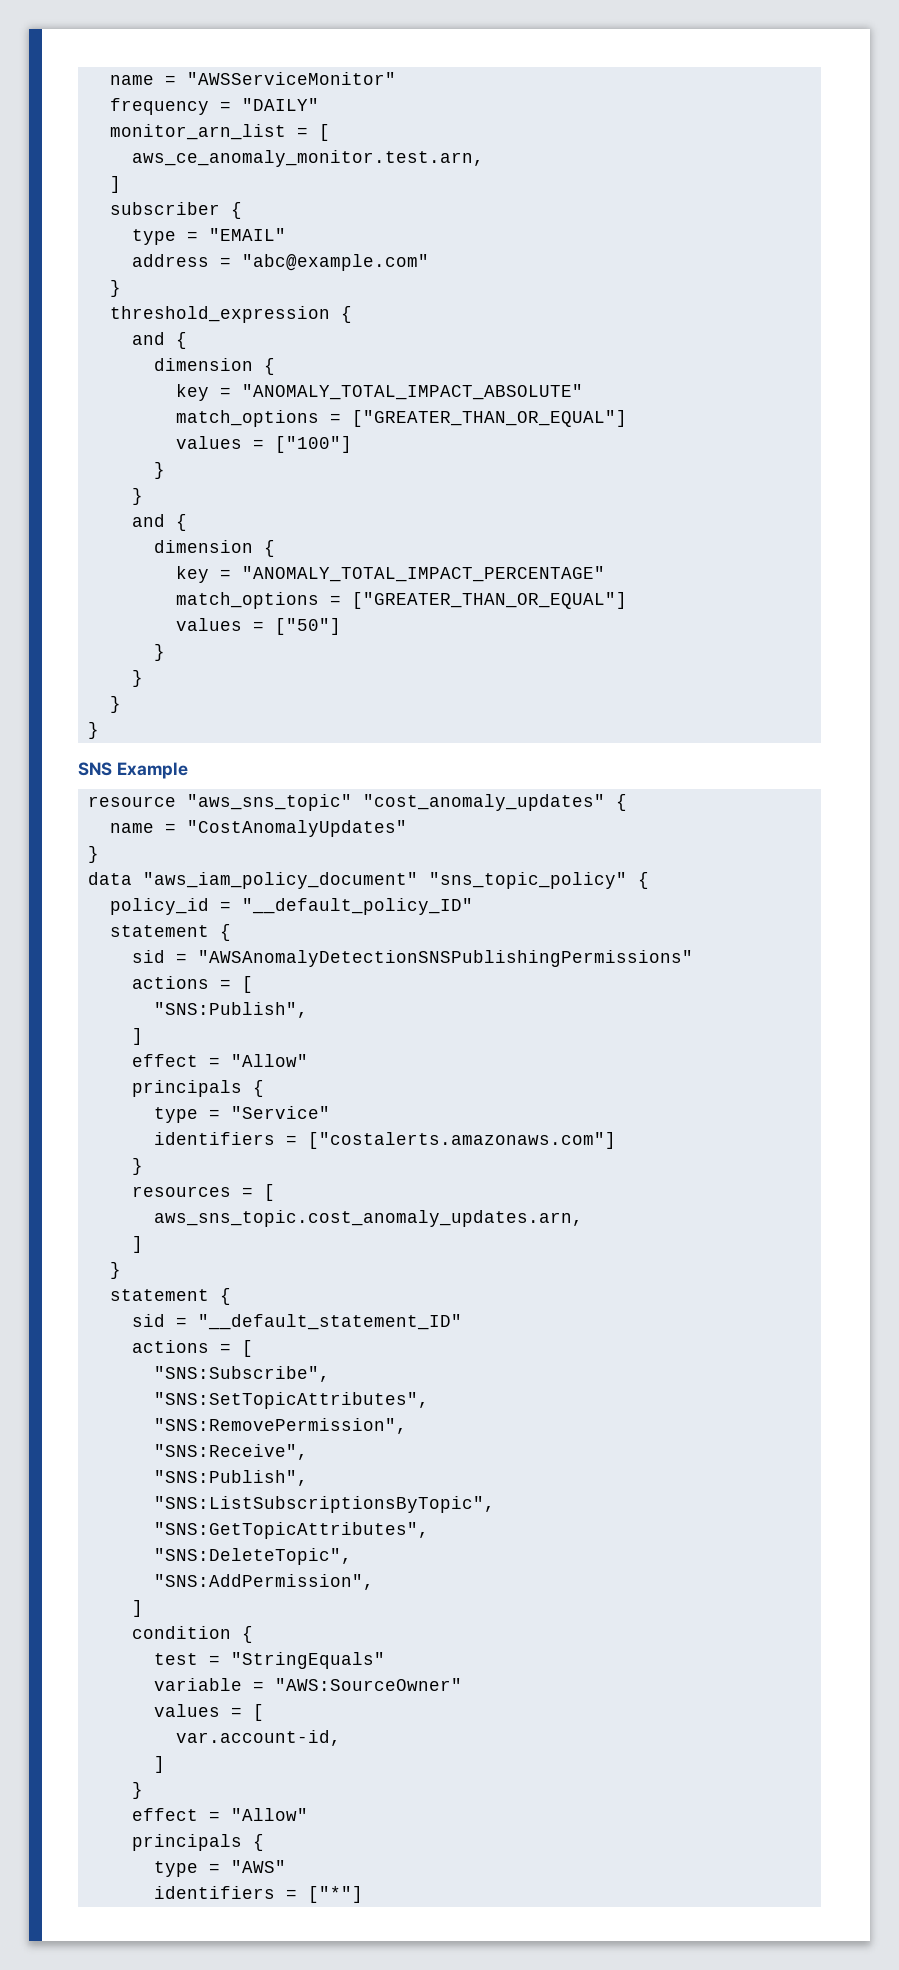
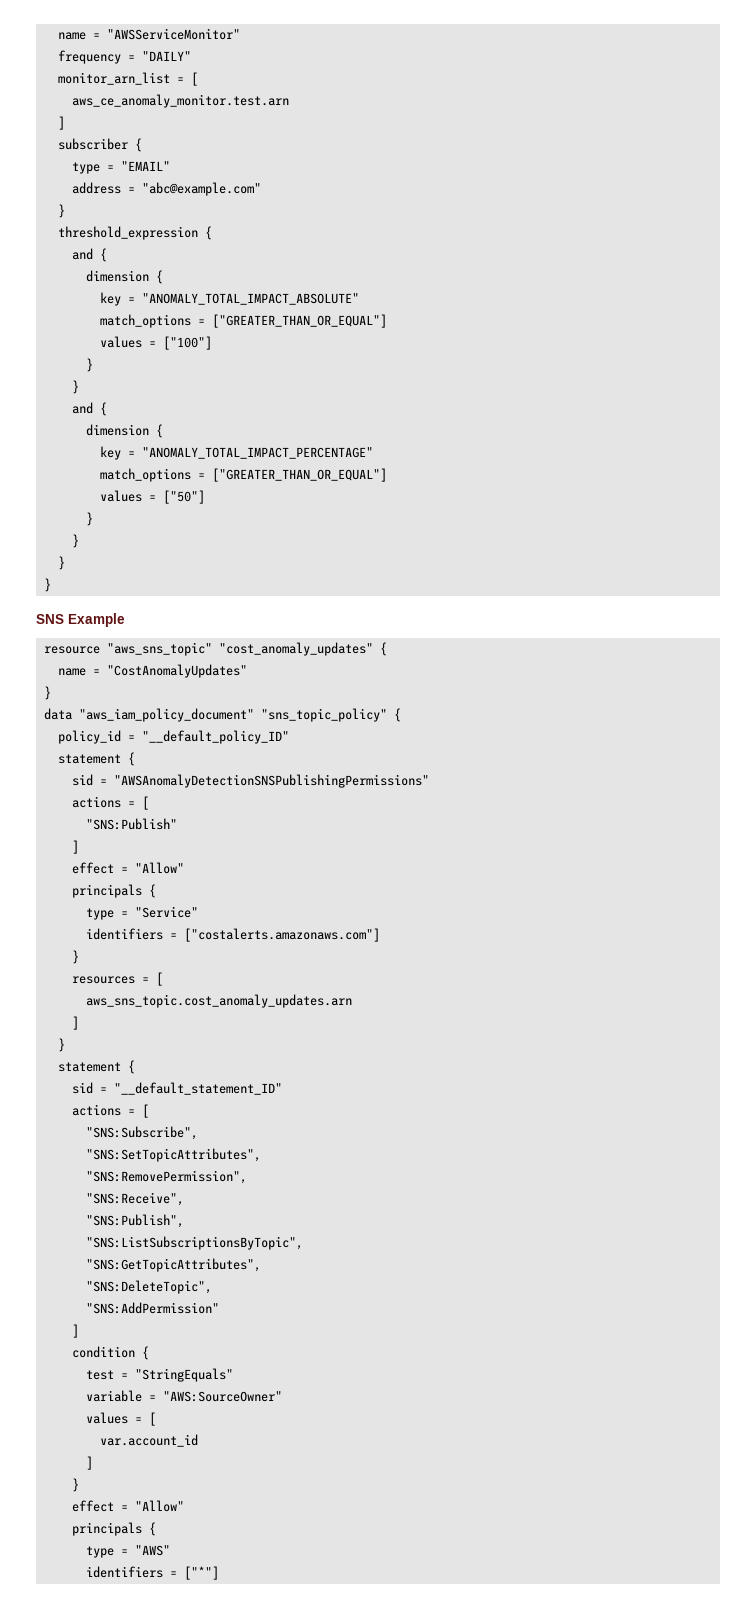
[131,150,484,167] aws_ce_anomaly_monitor.test.arn, -> [71,94,289,108] aws_ce_anomaly_monitor.test.arn
[153,1002,308,1018] "SNS:Publish", -> [85,818,177,830] "SNS:Publish"
[153,1210,583,1227] aws_sns_topic.cost_anomaly_updates.arn, -> [85,994,352,1008] aws_sns_topic.cost_anomaly_updates.arn
[153,1574,374,1590] "SNS:AddPermission", -> [85,1302,219,1314] "SNS:AddPermission"
[175,1730,341,1746] var.account-id, -> [99,1434,198,1447] var.account_id

